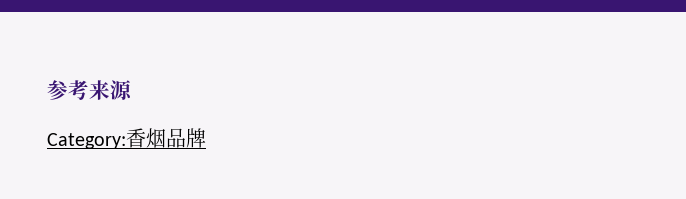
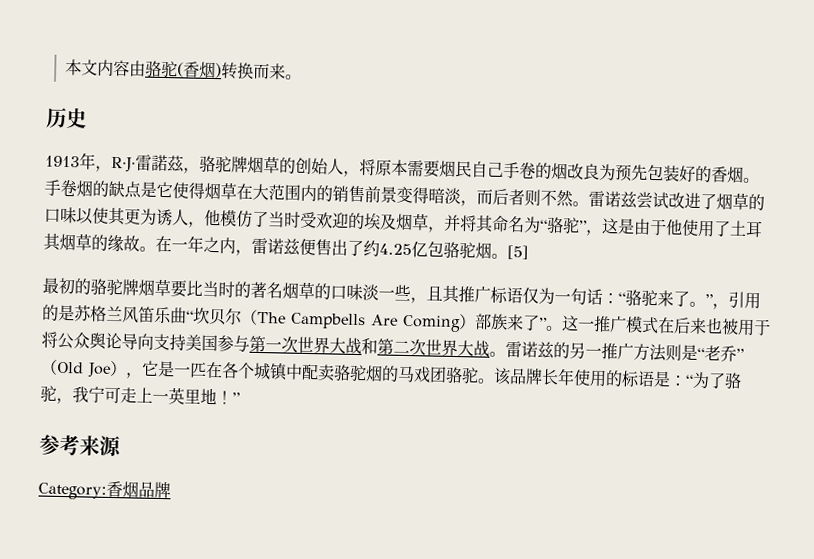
(47, 90) none -> [65,58,303,80] [46,107,87,129] [45,152,760,184] [44,179,765,211] [44,206,763,238] [43,233,529,260] [42,277,761,310] [42,304,771,337] [41,331,744,362] [40,359,742,389] [40,385,240,405] 本文内容由骆驼(香烟)转换而来。 // 历史 // 1913年，R·J·雷諾茲，骆驼牌烟草的创始人，将原本需要烟民自己手卷的烟改良为预先包装好的香烟。手卷烟的缺点是它使得烟草在大范围内的销售前景变得暗淡，而后者则不然。雷诺兹尝试改进了烟草的口味以使其更为诱人，他模仿了当时受欢迎的埃及烟草，并将其命名为“骆驼”，这是由于他使用了土耳其烟草的缘故。在一年之内，雷诺兹便售出了约4.25亿包骆驼烟。[5] // 最初的骆驼牌烟草要比当时的著名烟草的口味淡一些，且其推广标语仅为一句话：“骆驼来了。”，引用的是苏格兰风笛乐曲“坎贝尔（The Campbells Are Coming）部族来了”。这一推广模式在后来也被用于将公众舆论导向支持美国参与第一次世界大战和第二次世界大战。雷诺兹的另一推广方法则是“老乔”（Old Joe），它是一匹在各个城镇中配卖骆驼烟的马戏团骆驼。该品牌长年使用的标语是：“为了骆驼，我宁可走上一英里地！” //

